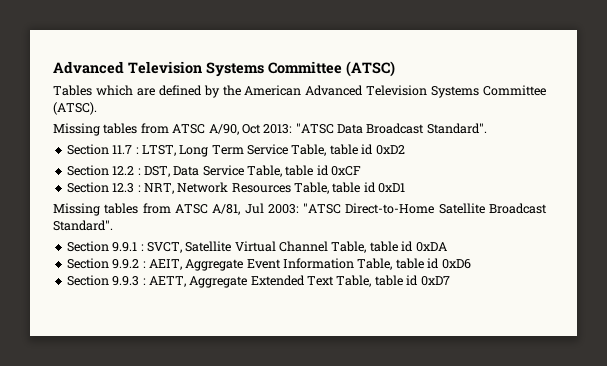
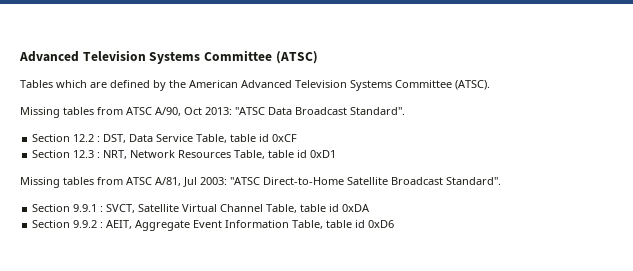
[66,144,405,157] // Section 11.7 : LTST, Long Term Service Table, table id 0xD2 -> (405, 111) none
[66,275,450,288] // Section 9.9.3 : AETT, Aggregate Extended Text Table, table id 0xD7 -> (395, 224) none

